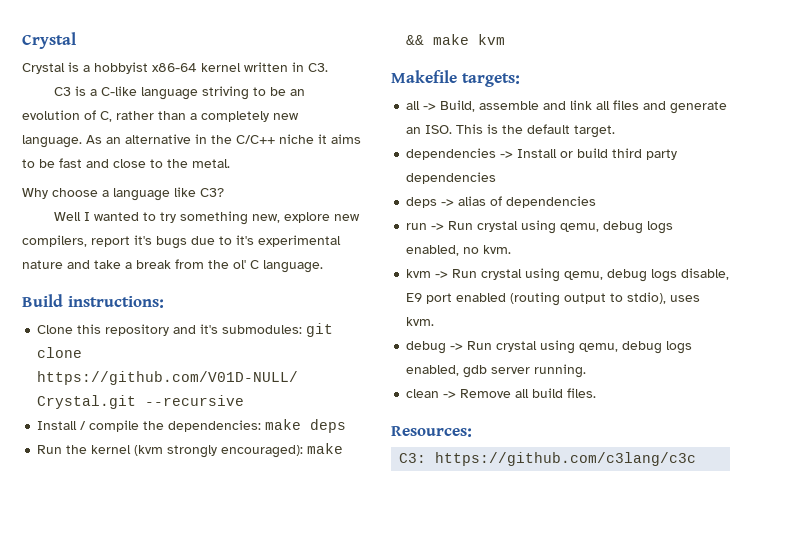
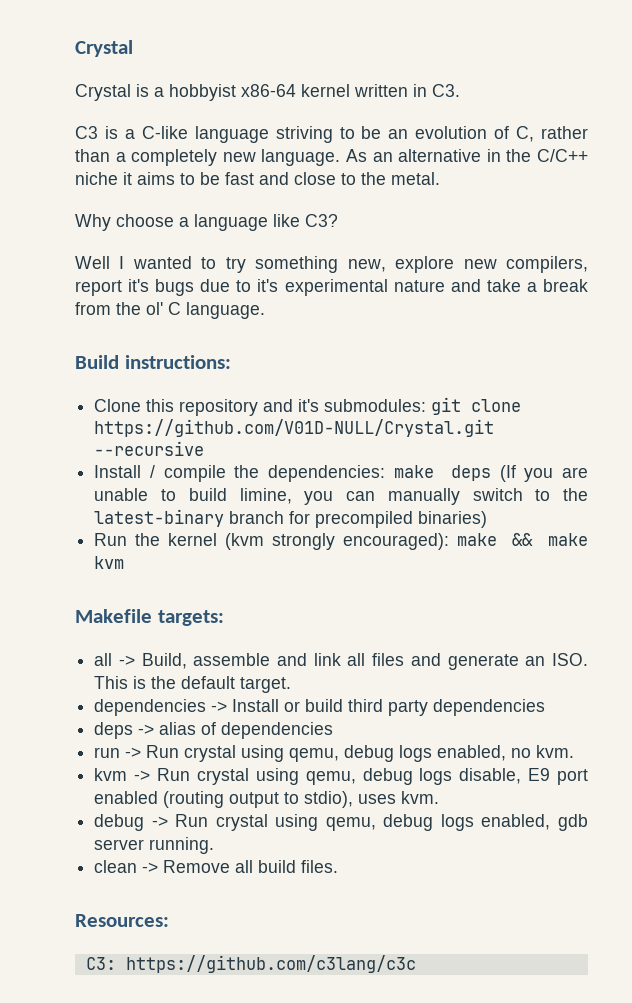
(347, 426) none -> [499,465,589,482] [94,488,588,505] [94,509,488,528] (If you are unable to build limine, you can manually switch to the latest-binary branch for precompiled binaries)

